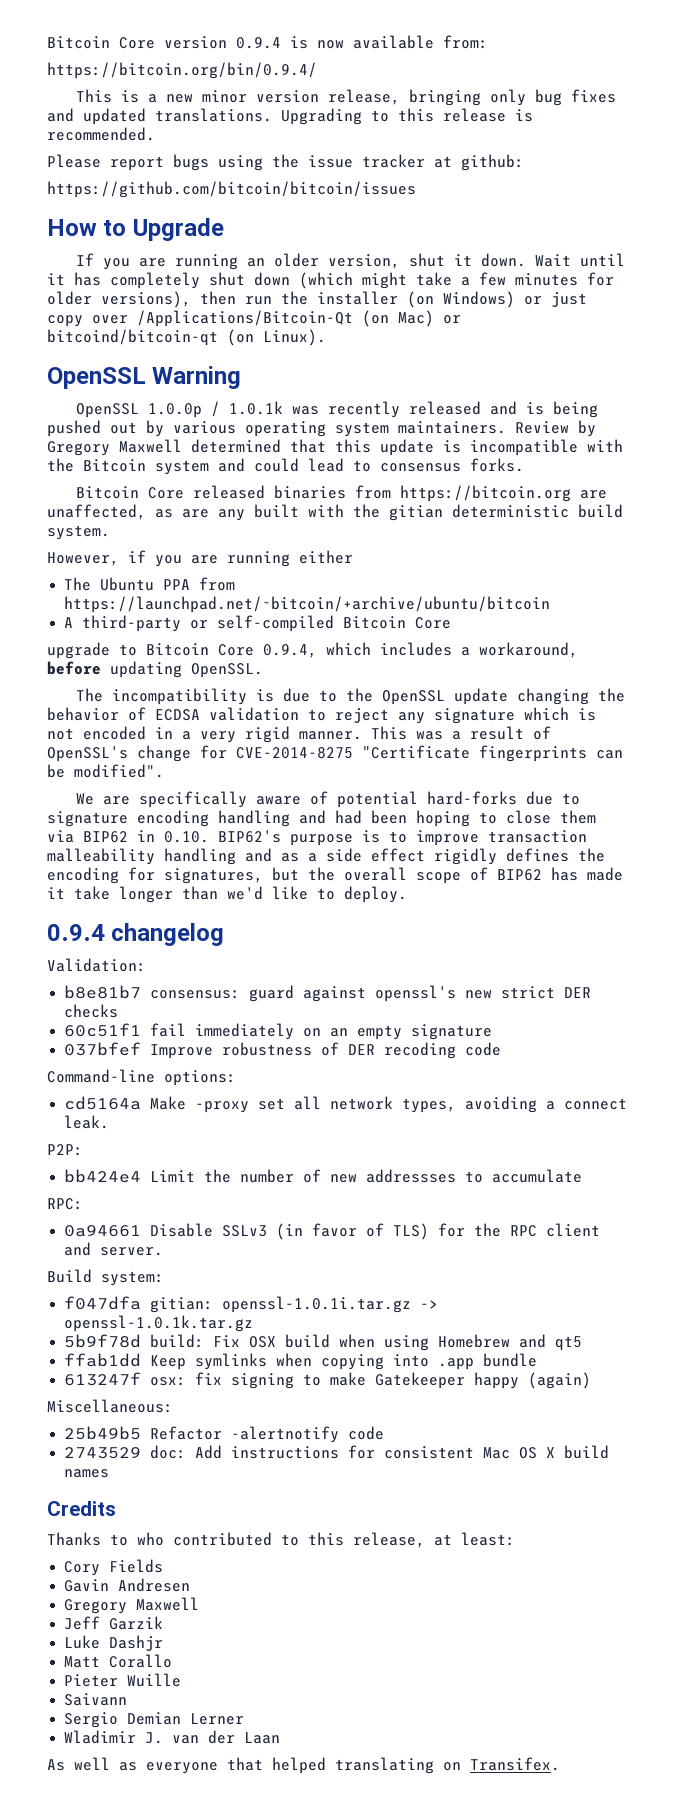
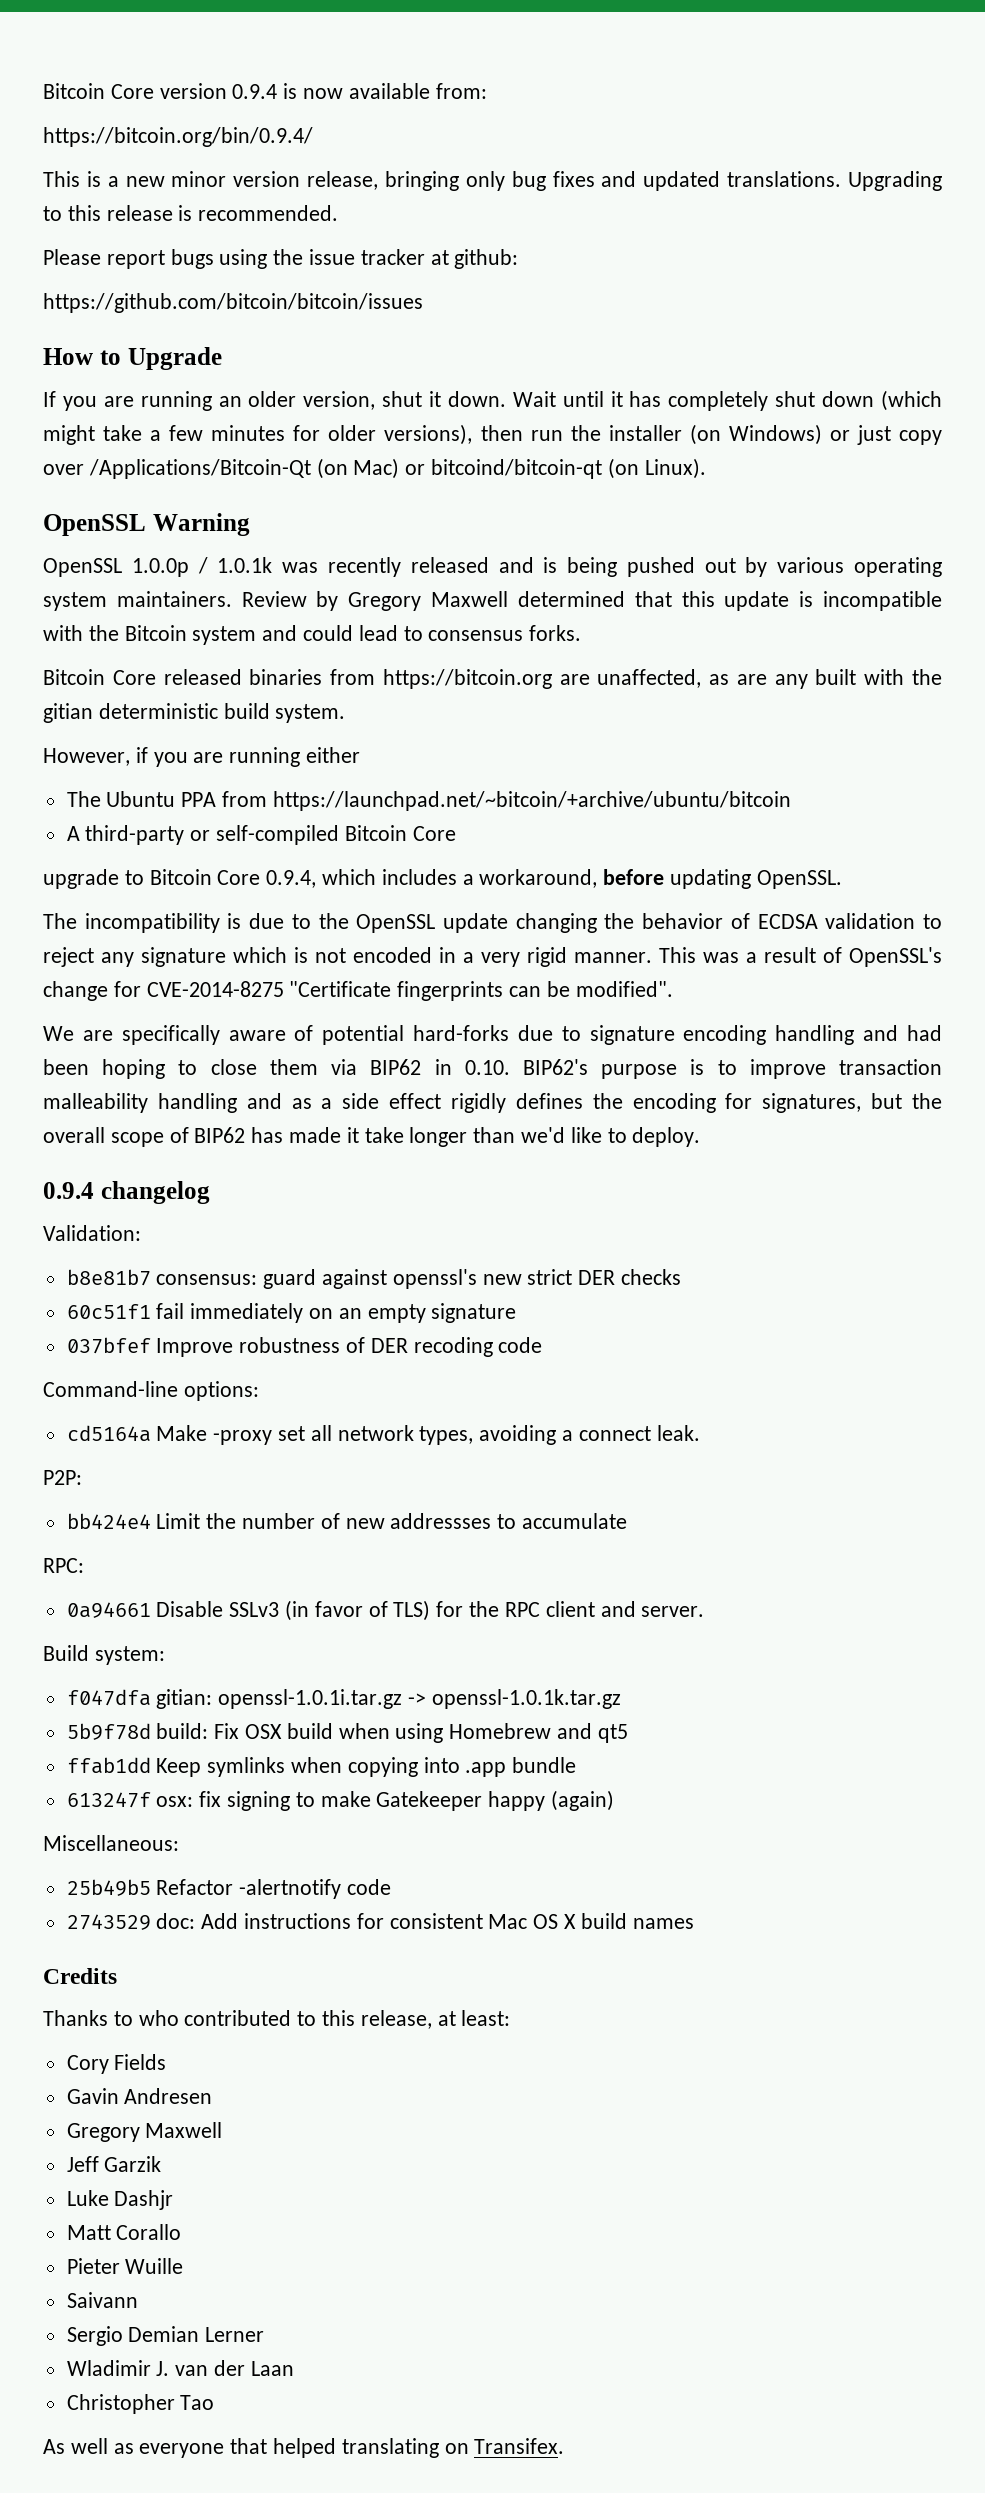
(281, 1738) none -> [66,2394,215,2414] // Christopher Tao

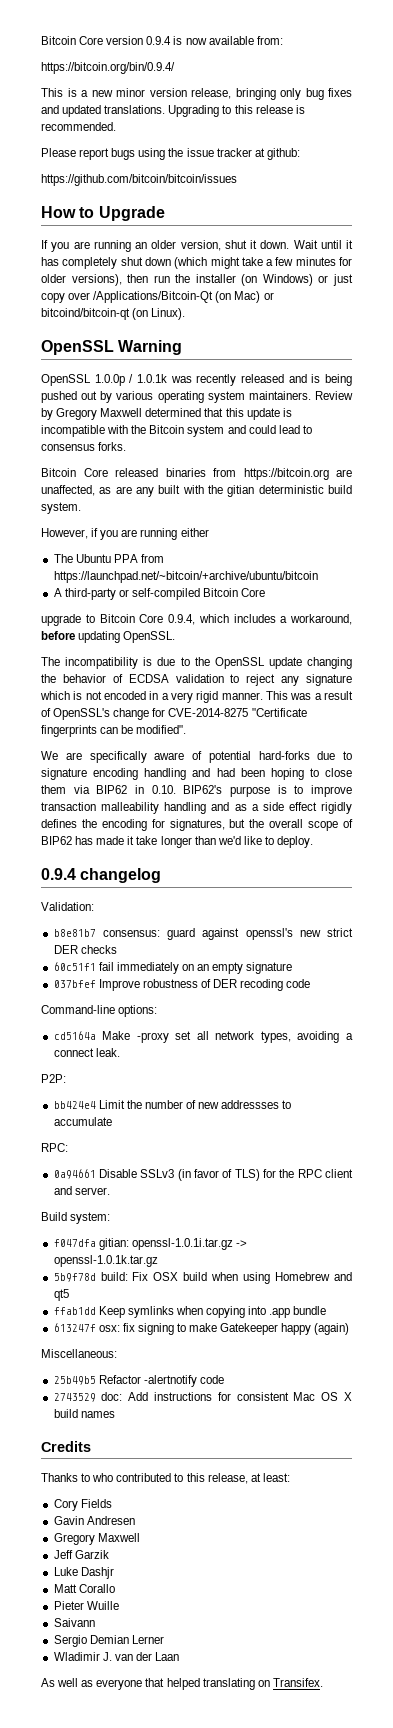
[66,2394,215,2414] // Christopher Tao -> (180, 1656) none

